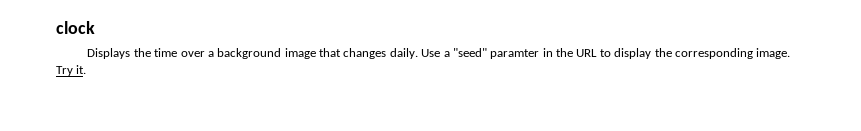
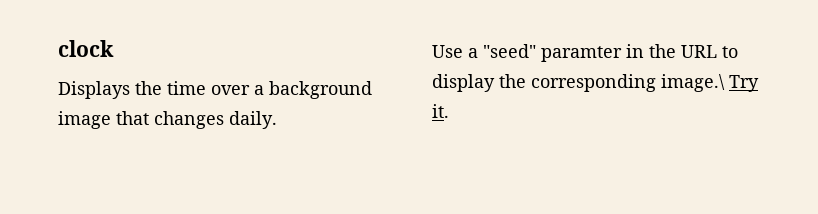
(418, 53) none -> (277, 120) //
[756,48,791,59] image. -> [661,74,725,92] image.\

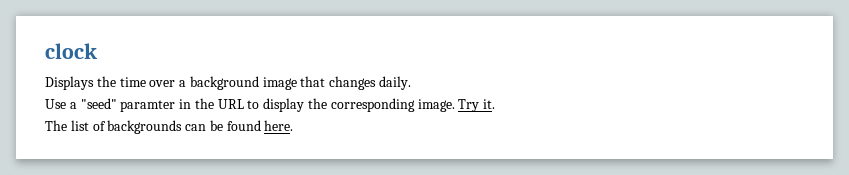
[661,74,725,92] image.\ -> [417,99,455,112] image.
(449, 111) none -> [45,120,294,134] // The list of backgrounds can be found here.

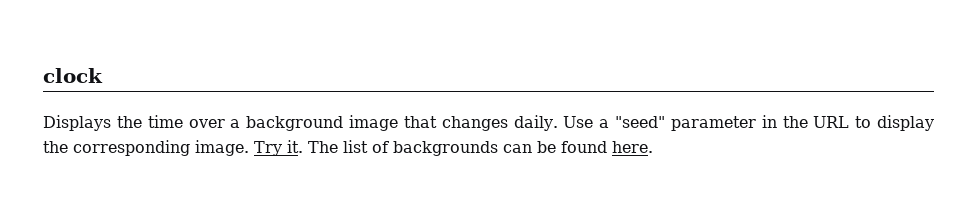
(412, 83) // -> (558, 123) none
[120,100,176,112] paramter -> [670,116,756,131] parameter
(496, 104) // -> (303, 146) none

